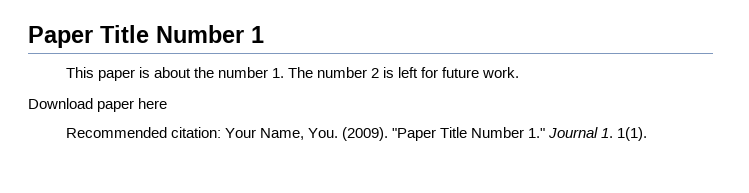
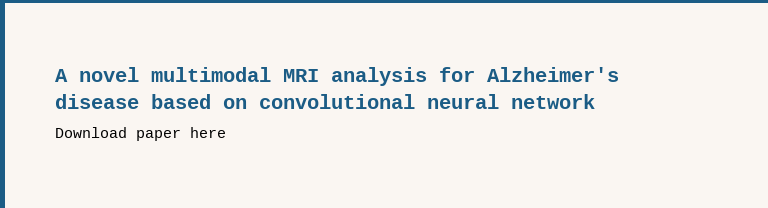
[28,25,264,48] [65,67,520,81] [28,98,168,112] [65,127,648,141] Paper Title Number 1 // This paper is about the number 1. The number 2 is left for future work. // Download paper here // Recommended citation: Your Name, You. (2009). "Paper Title Number 1." Journal 1. 1(1). -> [55,67,619,86] [55,94,595,109] [55,127,226,141] A novel multimodal MRI analysis for Alzheimer's disease based on convolutional neural network // Download paper here

